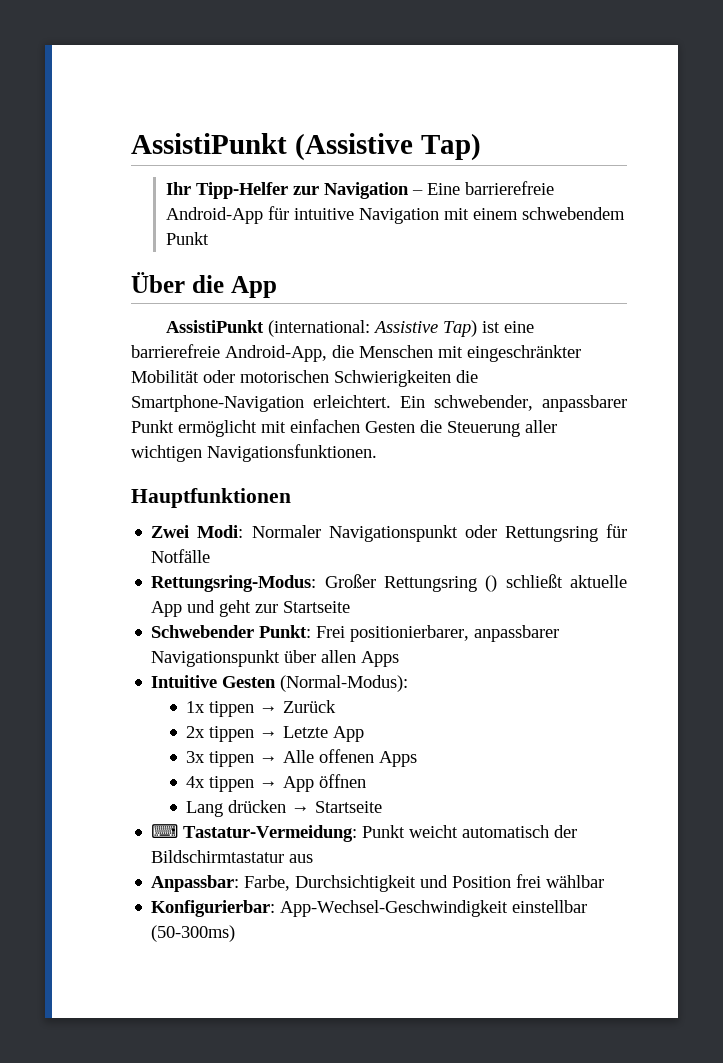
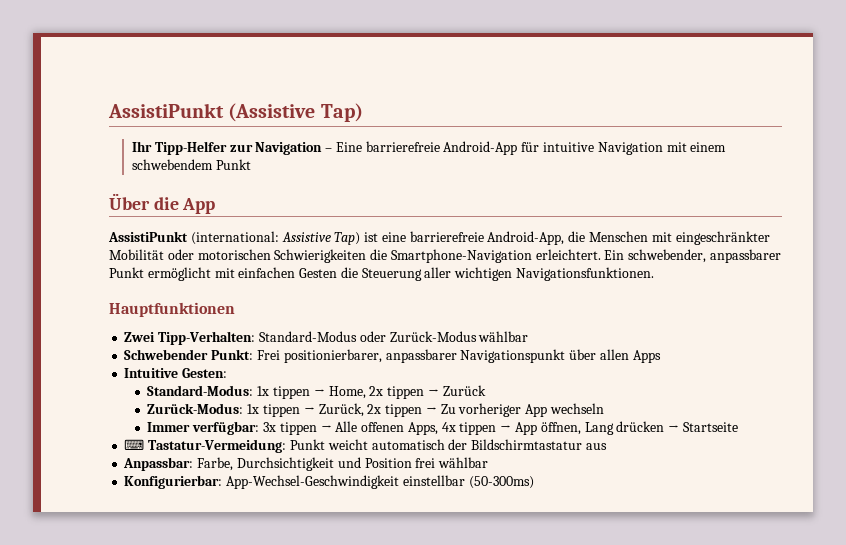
[197,524,627,542] [151,549,211,563] [151,574,627,592] [151,600,351,617] Modi: Normaler Navigationspunkt oder Rettungsring für Notfälle // Rettungsring-Modus: Großer Rettungsring () schließt aktuelle App und geht zur Startseite -> [158,331,529,345] Tipp-Verhalten: Standard-Modus oder Zurück-Modus wählbar
[222,675,409,692] [186,700,337,717] [186,726,365,742] Gesten (Normal-Modus): // 1x tippen → Zurück // 2x tippen → Letzte App // -> [182,368,228,378] [147,385,486,399] [147,403,604,417] [147,421,260,435] Gesten: // Standard-Modus: 1x tippen → Home, 2x tippen → Zurück // Zurück-Modus: 1x tippen → Zurück, 2x tippen → Zu vorheriger App wechseln // Immer verfügbar:
[379,751,418,767] Apps // -> [407,422,438,435] Apps,
[319,774,367,788] öffnen // -> [540,422,581,435] öffnen,

